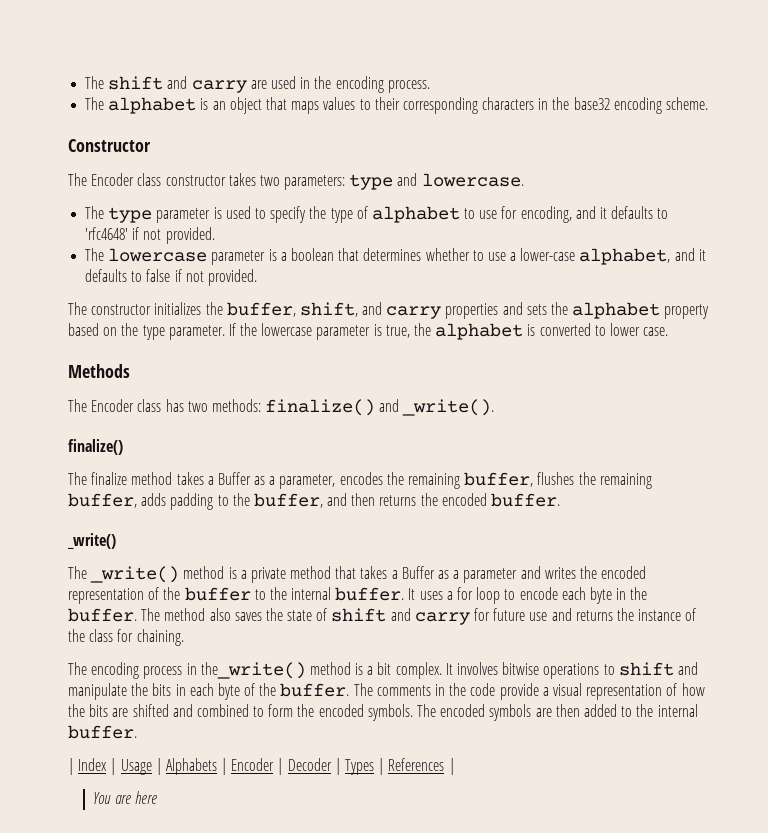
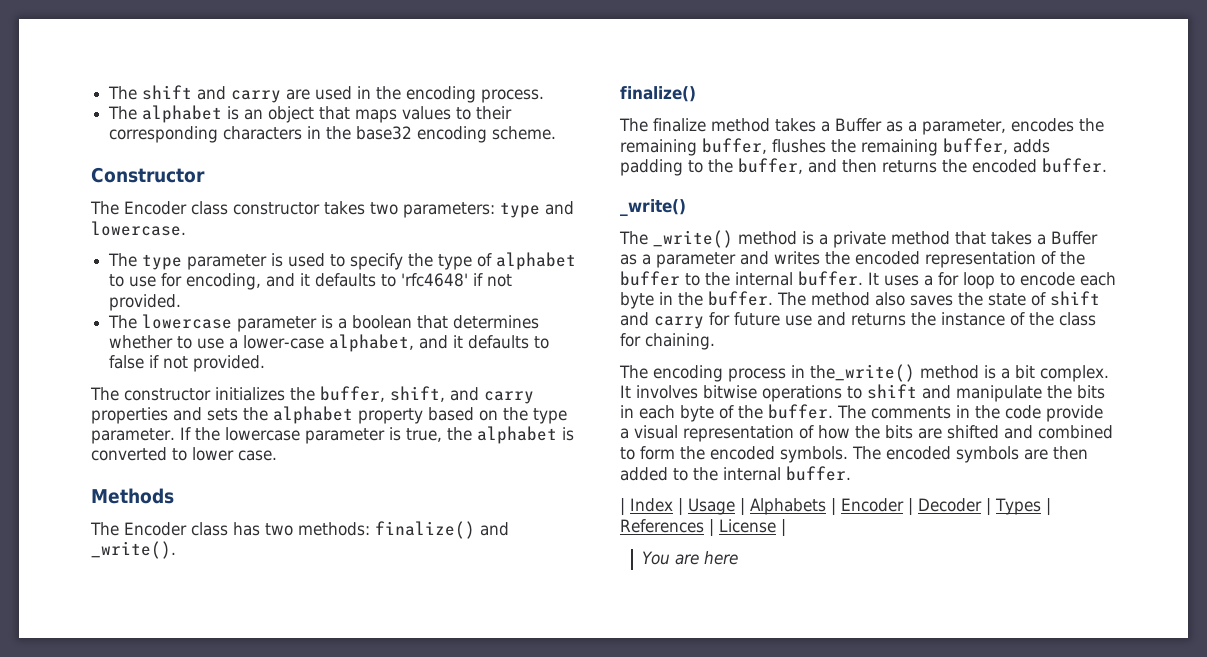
(455, 766) none -> [719,519,786,537] License |

